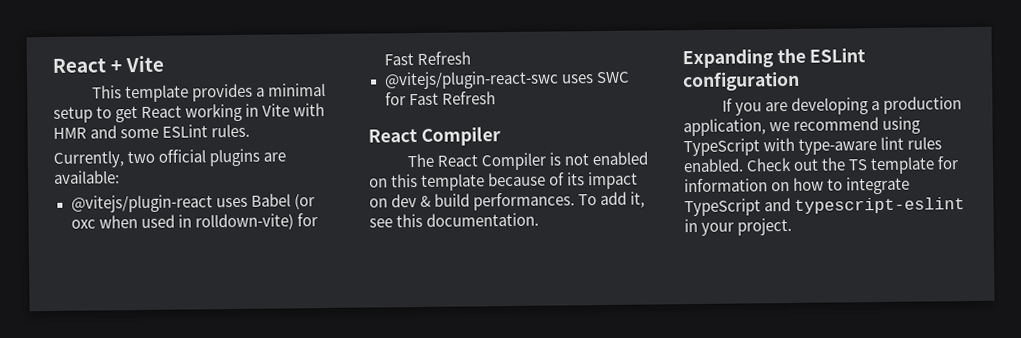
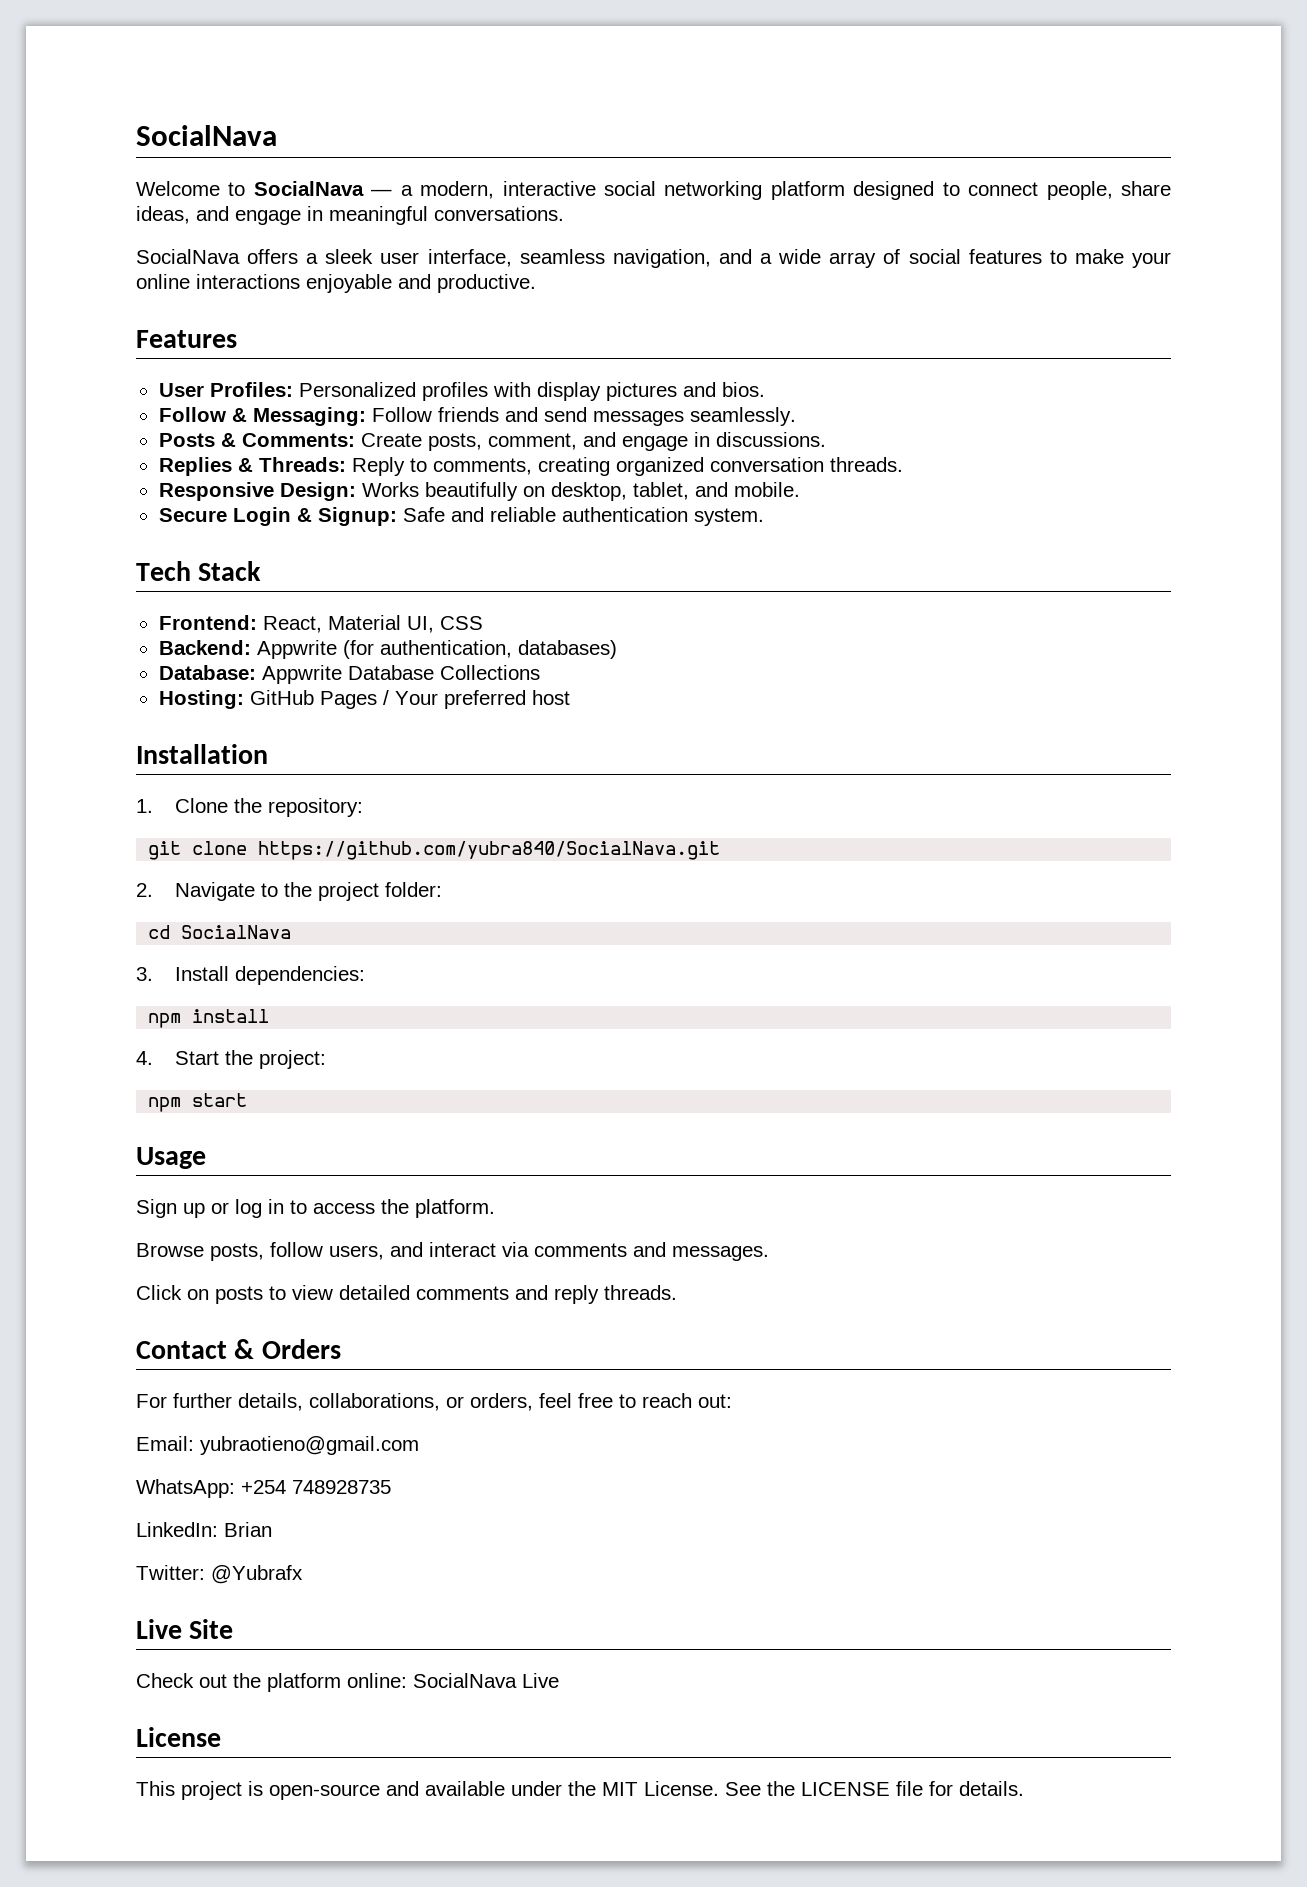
[52,55,165,73] [91,82,327,103] [53,103,326,123] [53,123,251,139] [53,148,287,168] [53,170,120,184] [70,193,315,213] [70,213,318,231] [383,51,471,66] [383,70,630,90] [384,91,496,106] [368,126,501,146] [406,151,649,171] [369,171,639,191] [369,191,646,211] [369,212,540,228] [682,48,867,69] [682,70,800,92] [721,96,963,116] [683,116,922,137] [683,136,943,157] [683,156,960,175] [684,176,911,195] [684,197,966,217] [684,217,793,236] React + Vite // This template provides a minimal setup to get React working in Vite with HMR and some ESLint rules. // Currently, two official plugins are available: // @vitejs/plugin-react uses Babel (or oxc when used in rolldown-vite) for Fast Refresh // @vitejs/plugin-react-swc uses SWC for Fast Refresh // React Compiler // The React Compiler is not enabled on this template because of its impact on dev & build performances. To add it, see this documentation. // Expanding the ESLint configuration // If you are developing a production application, we recommend using TypeScript with type-aware lint rules enabled. Check out the TS template for information on how to integrate TypeScript and typescript-eslint in your project. -> [136,125,277,146] [136,181,1171,200] [136,206,564,225] [136,249,1171,268] [136,274,536,293] [136,330,237,348] [158,382,765,401] [158,407,796,426] [158,432,826,451] [158,457,903,476] [158,482,800,501] [158,507,764,526] [136,561,262,581] [158,615,483,633] [158,640,617,659] [158,665,540,684] [158,690,570,709] [136,744,268,764] [136,798,364,817] [148,841,721,860] [136,882,443,901] [148,925,292,939] [136,966,366,985] [148,1009,270,1028] [136,1050,327,1069] [148,1093,248,1112] [136,1147,206,1169] [136,1199,495,1218] [136,1242,769,1261] [136,1285,677,1304] [136,1339,341,1359] [136,1393,732,1411] [136,1436,419,1455] [136,1479,391,1498] [136,1522,272,1537] [136,1565,303,1584] [136,1619,234,1639] [136,1673,559,1692] [136,1727,221,1747] [136,1781,1024,1800] SocialNava // Welcome to SocialNava — a modern, interactive social networking platform designed to connect people, share ideas, and engage in meaningful conversations. // SocialNava offers a sleek user interface, seamless navigation, and a wide array of social features to make your online interactions enjoyable and productive. // Features // User Profiles: Personalized profiles with display pictures and bios. // Follow & Messaging: Follow friends and send messages seamlessly. // Posts & Comments: Create posts, comment, and engage in discussions. // Replies & Threads: Reply to comments, creating organized conversation threads. // Responsive Design: Works beautifully on desktop, tablet, and mobile. // Secure Login & Signup: Safe and reliable authentication system. // Tech Stack // Frontend: React, Material UI, CSS // Backend: Appwrite (for authentication, databases) // Database: Appwrite Database Collections // Hosting: GitHub Pages / Your preferred host // Installation // 1. Clone the repository: // git clone https://github.com/yubra840/SocialNava.git // 2. Navigate to the project folder: // cd SocialNava // 3. Install dependencies: // npm install // 4. Start the project: // npm start // Usage // Sign up or log in to access the platform. // Browse posts, follow users, and interact via comments and messages. // Click on posts to view detailed comments and reply threads. // Contact & Orders // For further details, collaborations, or orders, feel free to reach out: // Email: yubraotieno@gmail.com // WhatsApp: +254 748928735 // LinkedIn: Brian // Twitter: @Yubrafx // Live Site // Check out the platform online: SocialNava Live // License // This project is open-source and available under the MIT License. See the LICENSE file for details.

